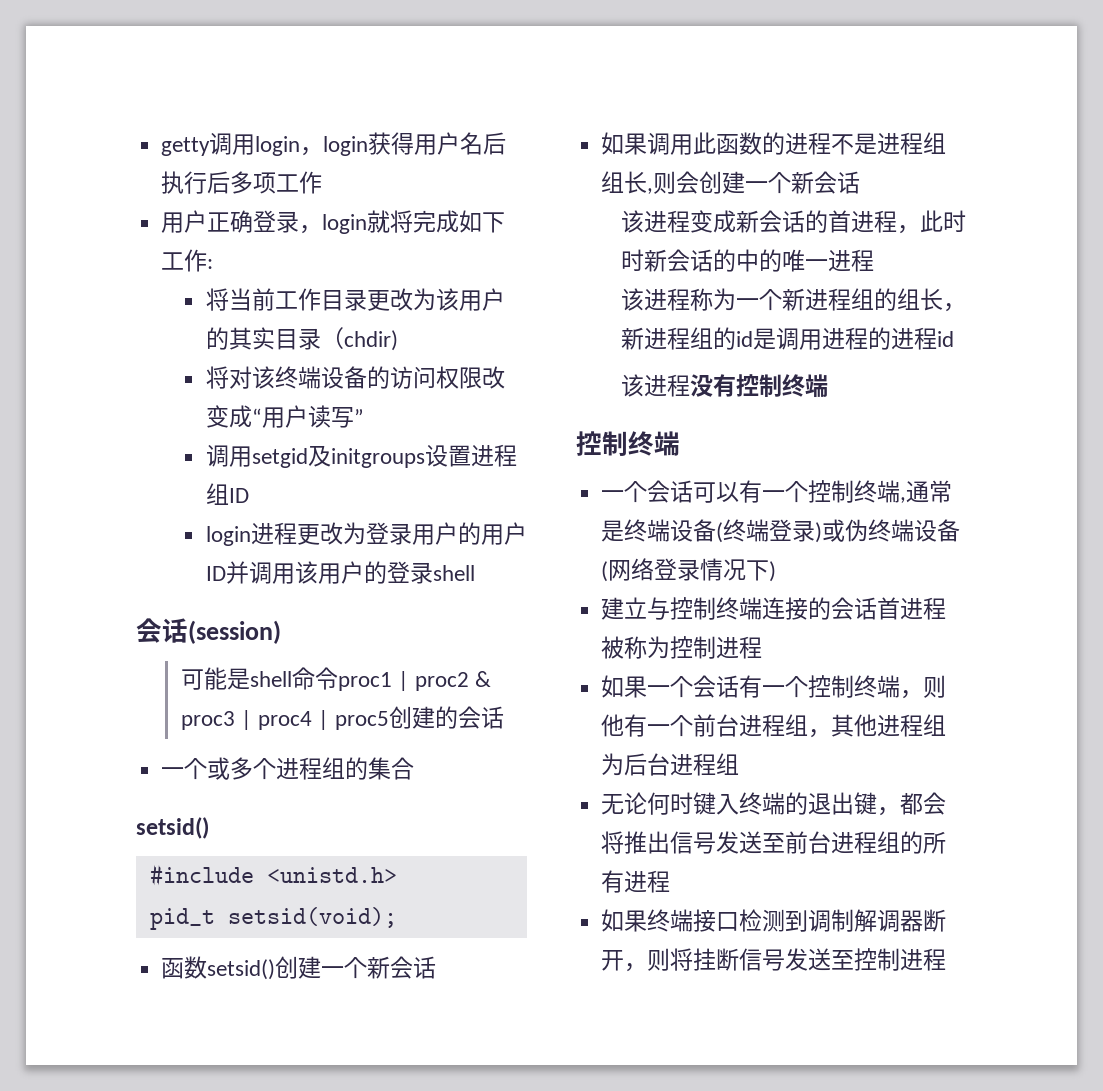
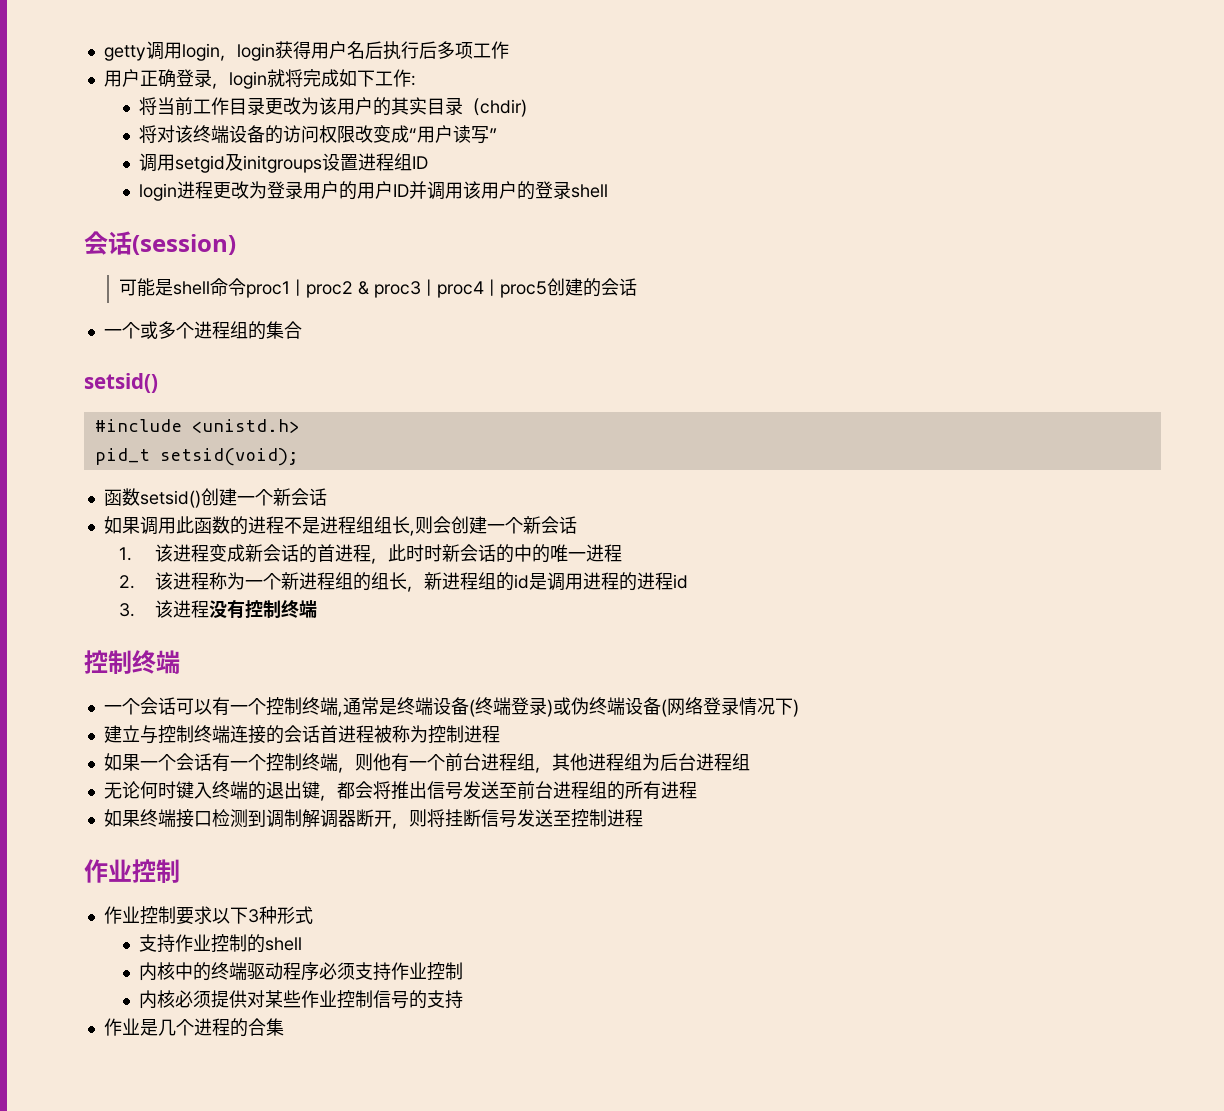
(861, 182) none -> [119,547,133,561] 1.
(874, 260) none -> [119,575,136,589] 2.
(954, 339) none -> [119,603,136,617] 3.
(947, 959) none -> [84,859,180,883] [103,906,313,925] [139,934,303,953] [139,962,464,981] [139,990,464,1009] [103,1018,284,1037] // 作业控制 // 作业控制要求以下3种形式 // 支持作业控制的shell // 内核中的终端驱动程序必须支持作业控制 // 内核必须提供对某些作业控制信号的支持 // 作业是几个进程的合集

